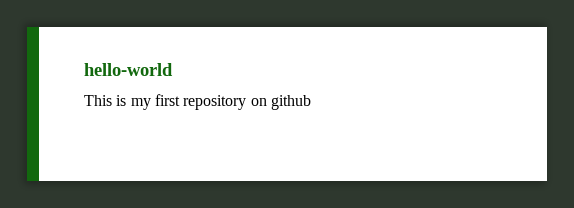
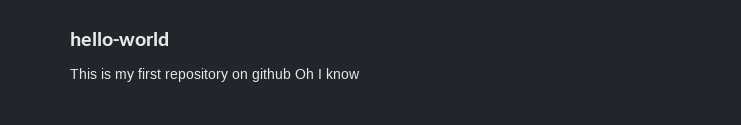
(311, 102) none -> [295,68,360,79] Oh I know

